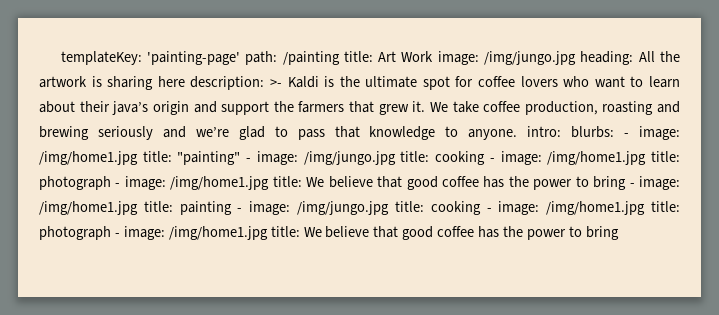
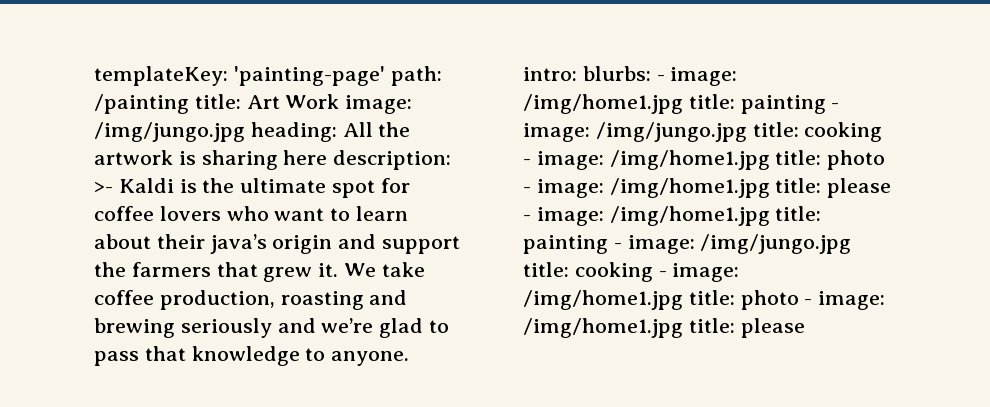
[177,151,681,165] [39,176,627,190] "painting" - image: /img/jungo.jpg title: cooking - image: /img/home1.jpg title: photograph - image: /img/home1.jpg title: We believe that good coffee has the power to bring -> [740,95,840,114] [523,122,883,142] [523,150,886,170] [523,178,892,198] painting - image: /img/jungo.jpg title: cooking - image: /img/home1.jpg title: photo - image: /img/home1.jpg title: please
[39,226,619,240] photograph - image: /img/home1.jpg title: We believe that good coffee has the power to bring -> [740,290,886,310] [523,318,805,338] photo - image: /img/home1.jpg title: please

